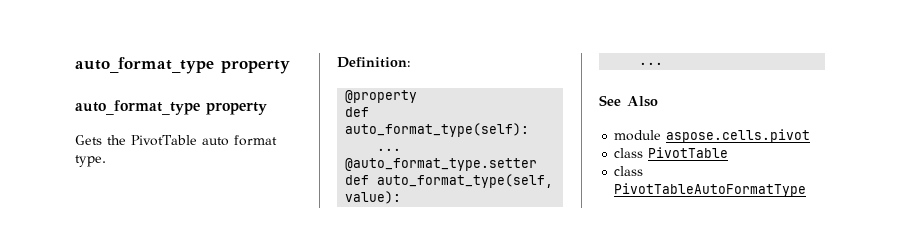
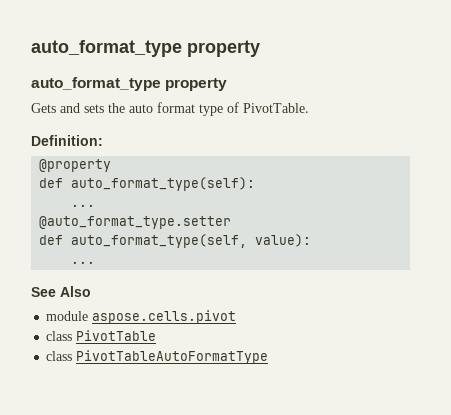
[107,135,277,146] [75,155,106,167] the PivotTable auto format type. -> [60,102,309,116] and sets the auto format type of PivotTable.

